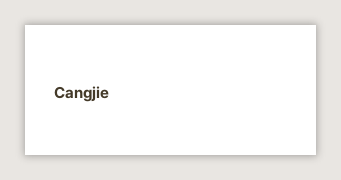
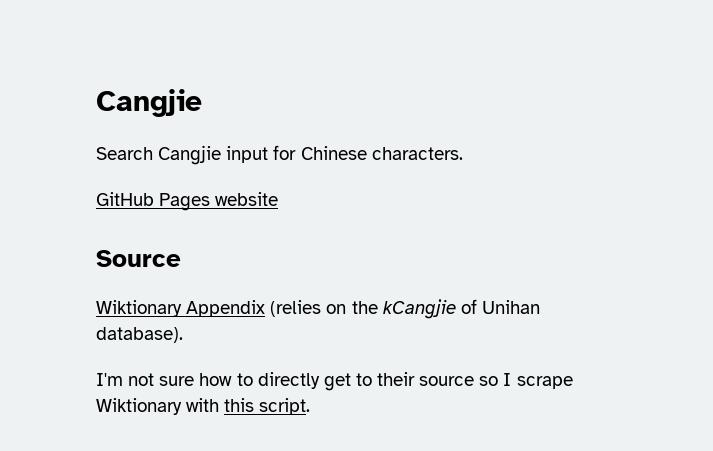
[54,86,109,102] Cangjie -> [96,89,202,117] [96,145,463,165] [96,192,279,211] [96,250,181,267] [96,299,540,319] [96,327,183,343] [96,372,573,391] [96,398,311,415] Cangjie // Search Cangjie input for Chinese characters. // GitHub Pages website // Source // Wiktionary Appendix (relies on the kCangjie of Unihan database). // I'm not sure how to directly get to their source so I scrape Wiktionary with this script.

